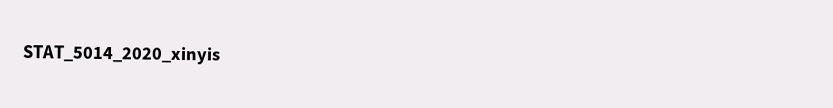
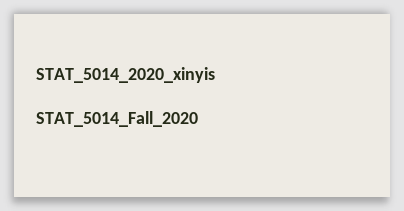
(221, 54) none -> [36,111,198,127] // STAT_5014_Fall_2020

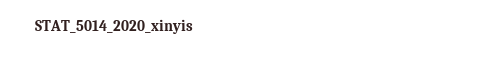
[36,111,198,127] // STAT_5014_Fall_2020 -> (193, 26) none

